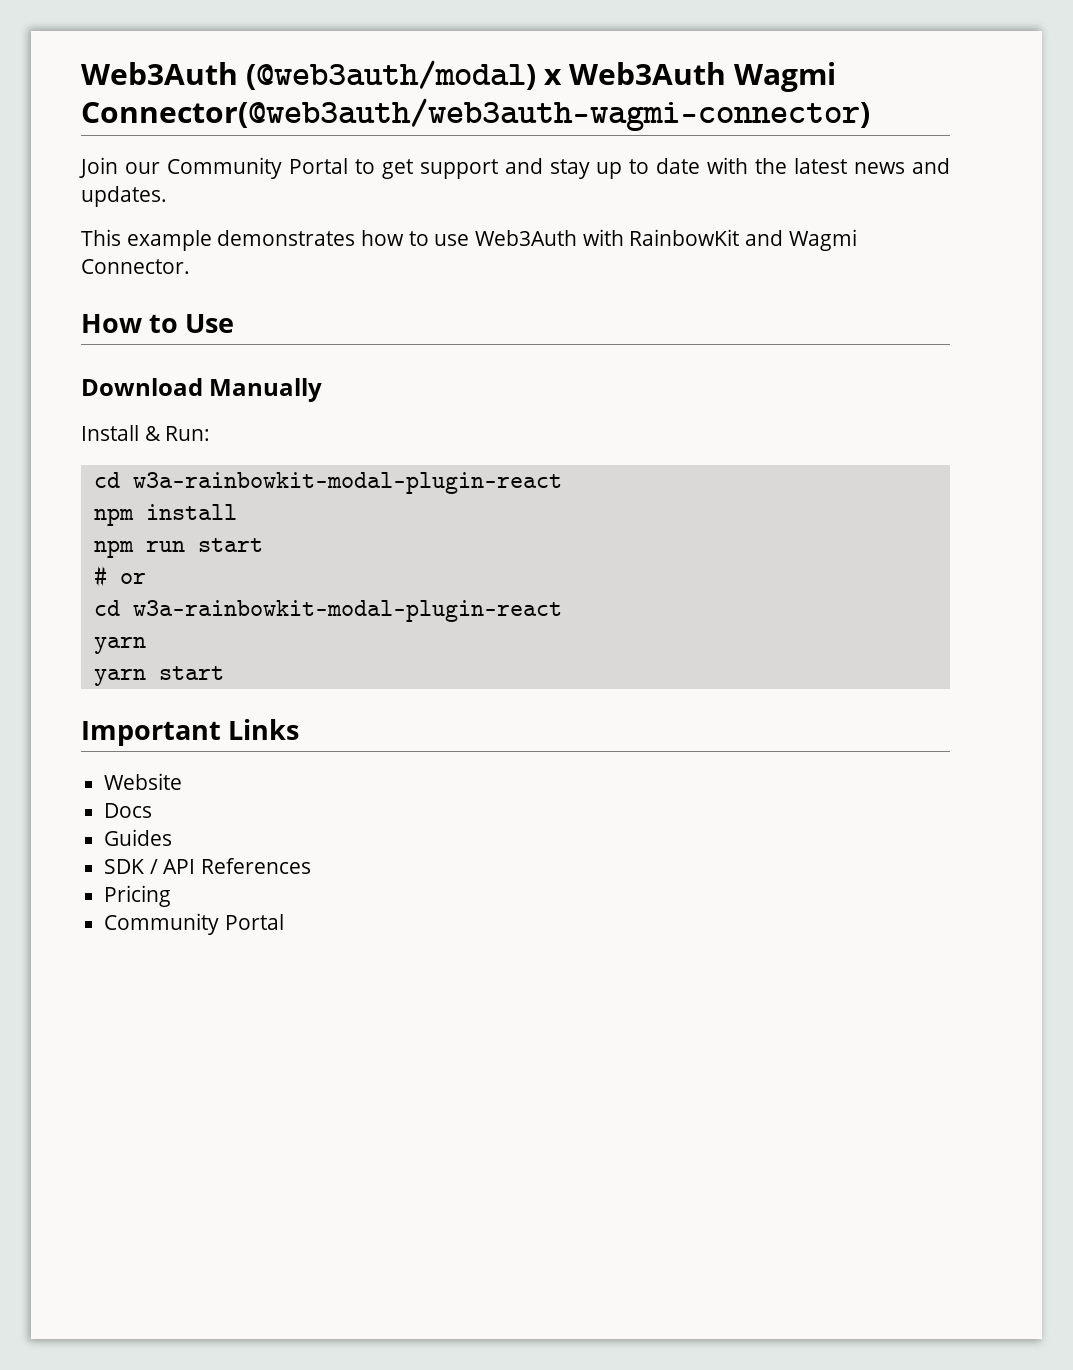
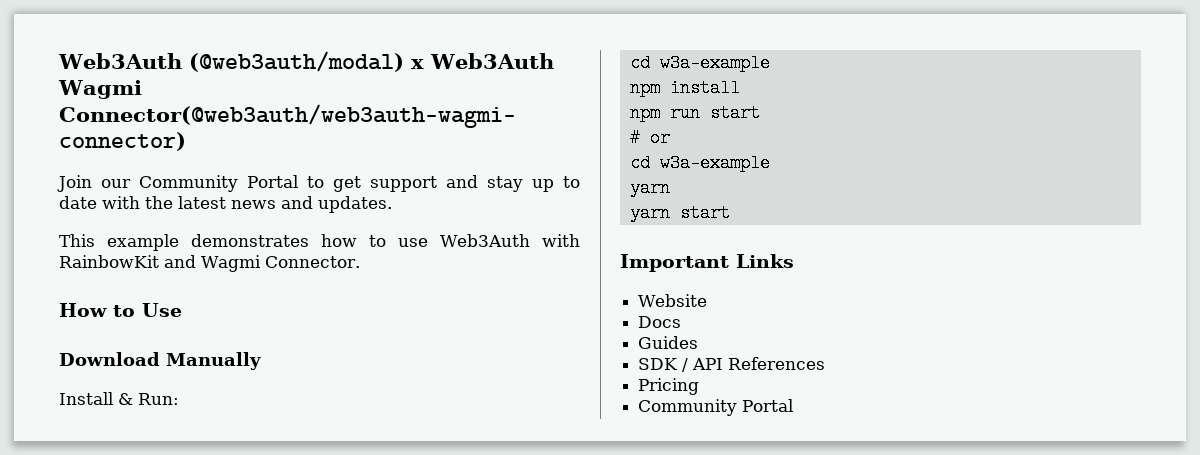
[132,472,562,494] w3a-rainbowkit-modal-plugin-react -> [659,54,770,72] w3a-example
[132,600,562,622] w3a-rainbowkit-modal-plugin-react -> [659,154,770,172] w3a-example

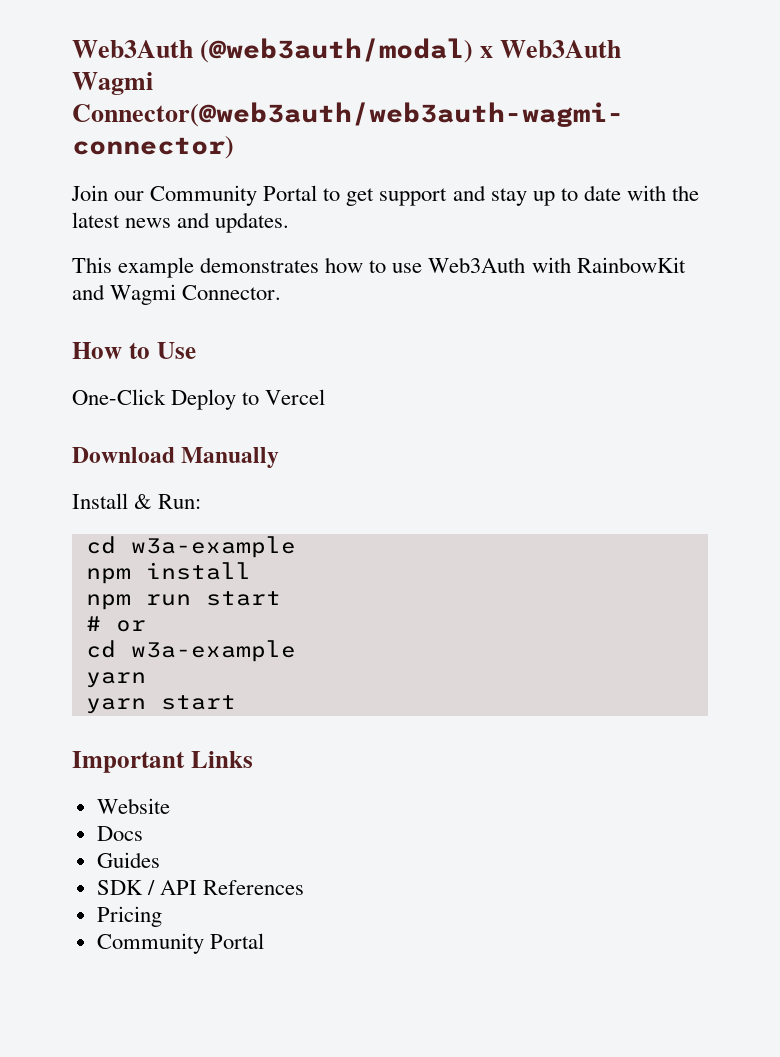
(182, 310) none -> [72,389,326,410] // One-Click Deploy to Vercel

